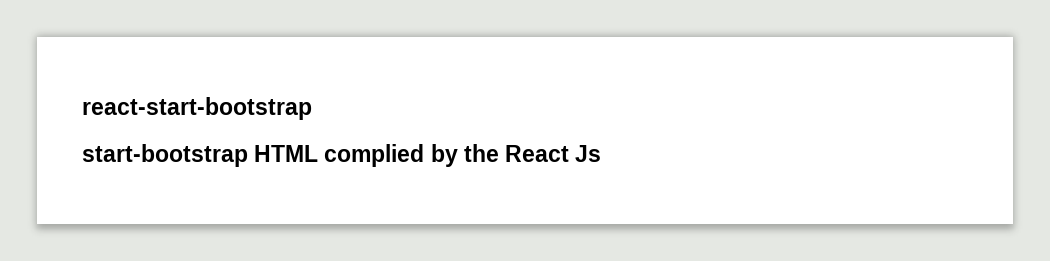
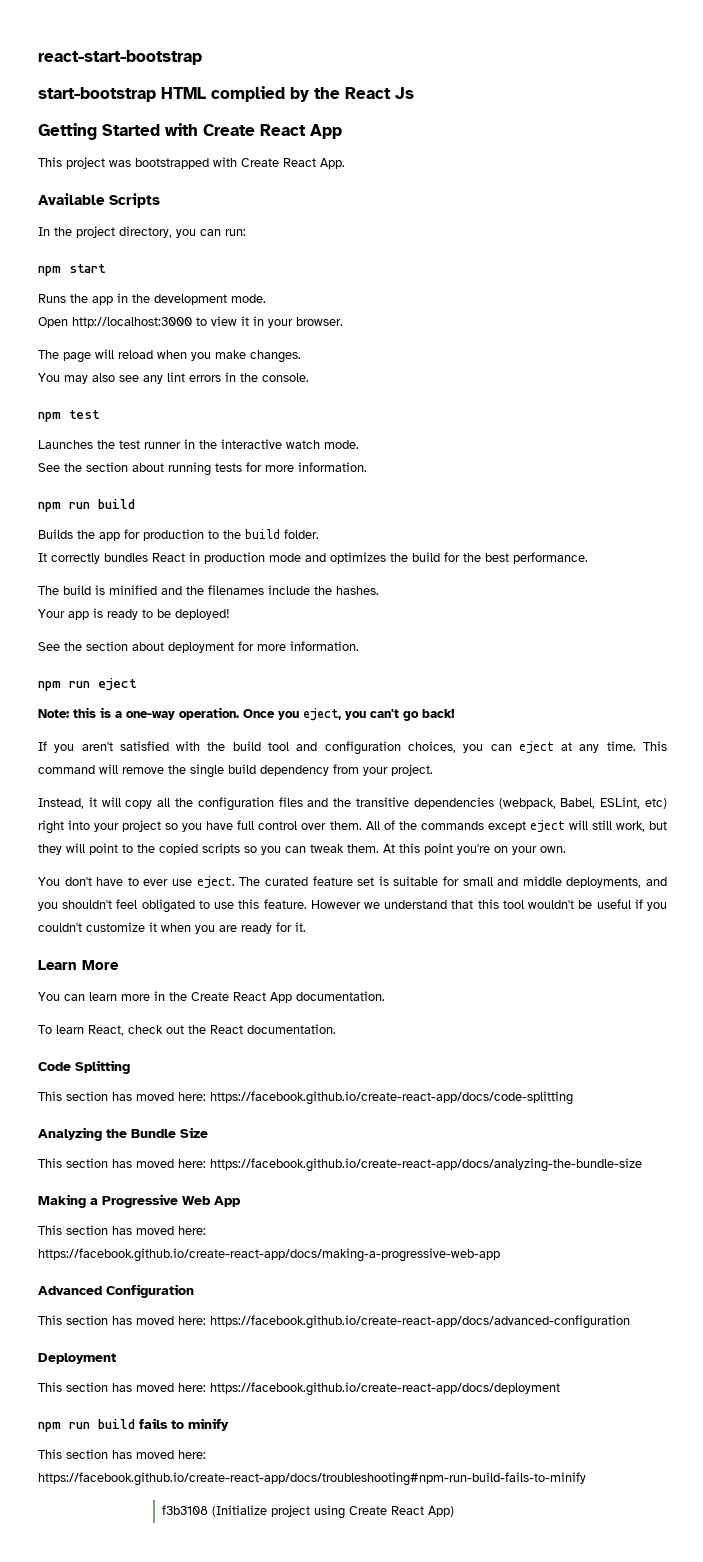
(602, 153) none -> [38,123,342,140] [38,157,345,169] [38,193,160,208] [38,226,246,238] [38,264,106,276] [38,293,266,305] [38,316,343,328] [38,349,301,363] [38,372,309,384] [38,410,100,422] [38,439,359,449] [38,462,367,476] [38,499,135,512] [38,529,319,541] [38,552,588,564] [38,585,379,595] [38,608,230,620] [38,641,359,653] [38,678,137,691] [38,707,455,721] [38,741,667,755] [38,764,433,778] [38,797,667,811] [38,820,667,834] [38,843,566,855] [38,876,667,889] [38,899,667,913] [38,922,306,934] [38,960,119,970] [38,991,385,1003] [38,1024,336,1036] [38,1060,130,1074] [38,1091,573,1105] [38,1127,208,1141] [38,1158,642,1172] [38,1194,241,1208] [38,1225,206,1235] [38,1248,500,1262] [38,1284,194,1298] [38,1315,630,1329] [38,1353,116,1364] [38,1382,560,1396] [38,1418,229,1432] [38,1449,206,1459] [38,1472,586,1486] [162,1505,455,1519] // Getting Started with Create React App // This project was bootstrapped with Create React App. // Available Scripts // In the project directory, you can run: // npm start // Runs the app in the development mode. // Open http://localhost:3000 to view it in your browser. // The page will reload when you make changes. // You may also see any lint errors in the console. // npm test // Launches the test runner in the interactive watch mode. // See the section about running tests for more information. // npm run build // Builds the app for production to the build folder. // It correctly bundles React in production mode and optimizes the build for the best performance. // The build is minified and the filenames include the hashes. // Your app is ready to be deployed! // See the section about deployment for more information. // npm run eject // Note: this is a one-way operation. Once you eject, you can't go back! // If you aren't satisfied with the build tool and configuration choices, you can eject at any time. This command will remove the single build dependency from your project. // Instead, it will copy all the configuration files and the transitive dependencies (webpack, Babel, ESLint, etc) right into your project so you have full control over them. All of the commands except eject will still work, but they will point to the copied scripts so you can tweak them. At this point you're on your own. // You don't have to ever use eject. The curated feature set is suitable for small and middle deployments, and you shouldn't feel obligated to use this feature. However we understand that this tool wouldn't be useful if you couldn't customize it when you are ready for it. // Learn More // You can learn more in the Create React App documentation. // To learn React, check out the React documentation. // Code Splitting // This section has moved here: https://facebook.github.io/create-react-app/docs/code-splitting // Analyzing the Bundle Size // This section has moved here: https://facebook.github.io/create-react-app/docs/analyzing-the-bundle-size // Making a Progressive Web App // This section has moved here: https://facebook.github.io/create-react-app/docs/making-a-progressive-web-app // Advanced Configuration // This section has moved here: https://facebook.github.io/create-react-app/docs/advanced-configuration // Deployment // This section has moved here: https://facebook.github.io/create-react-app/docs/deployment // npm run build fails to minify // This section has moved here: https://facebook.github.io/create-react-app/docs/troubleshooting#npm-run-build-fails-to-minify // f3b3108 (Initialize project using Create React App)

